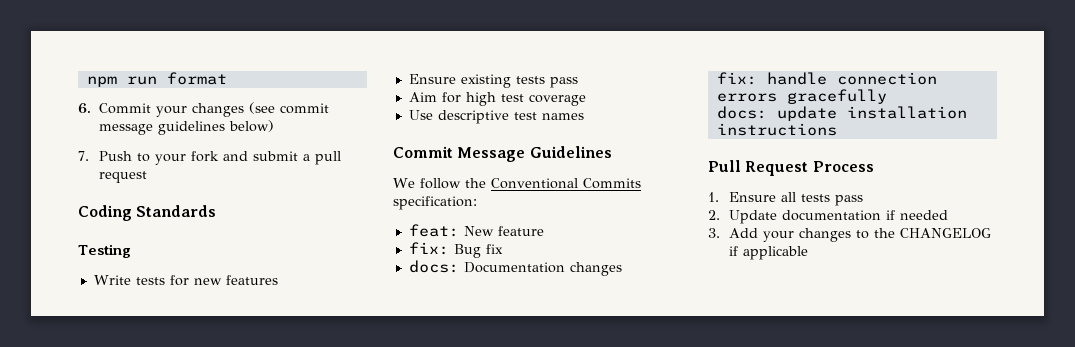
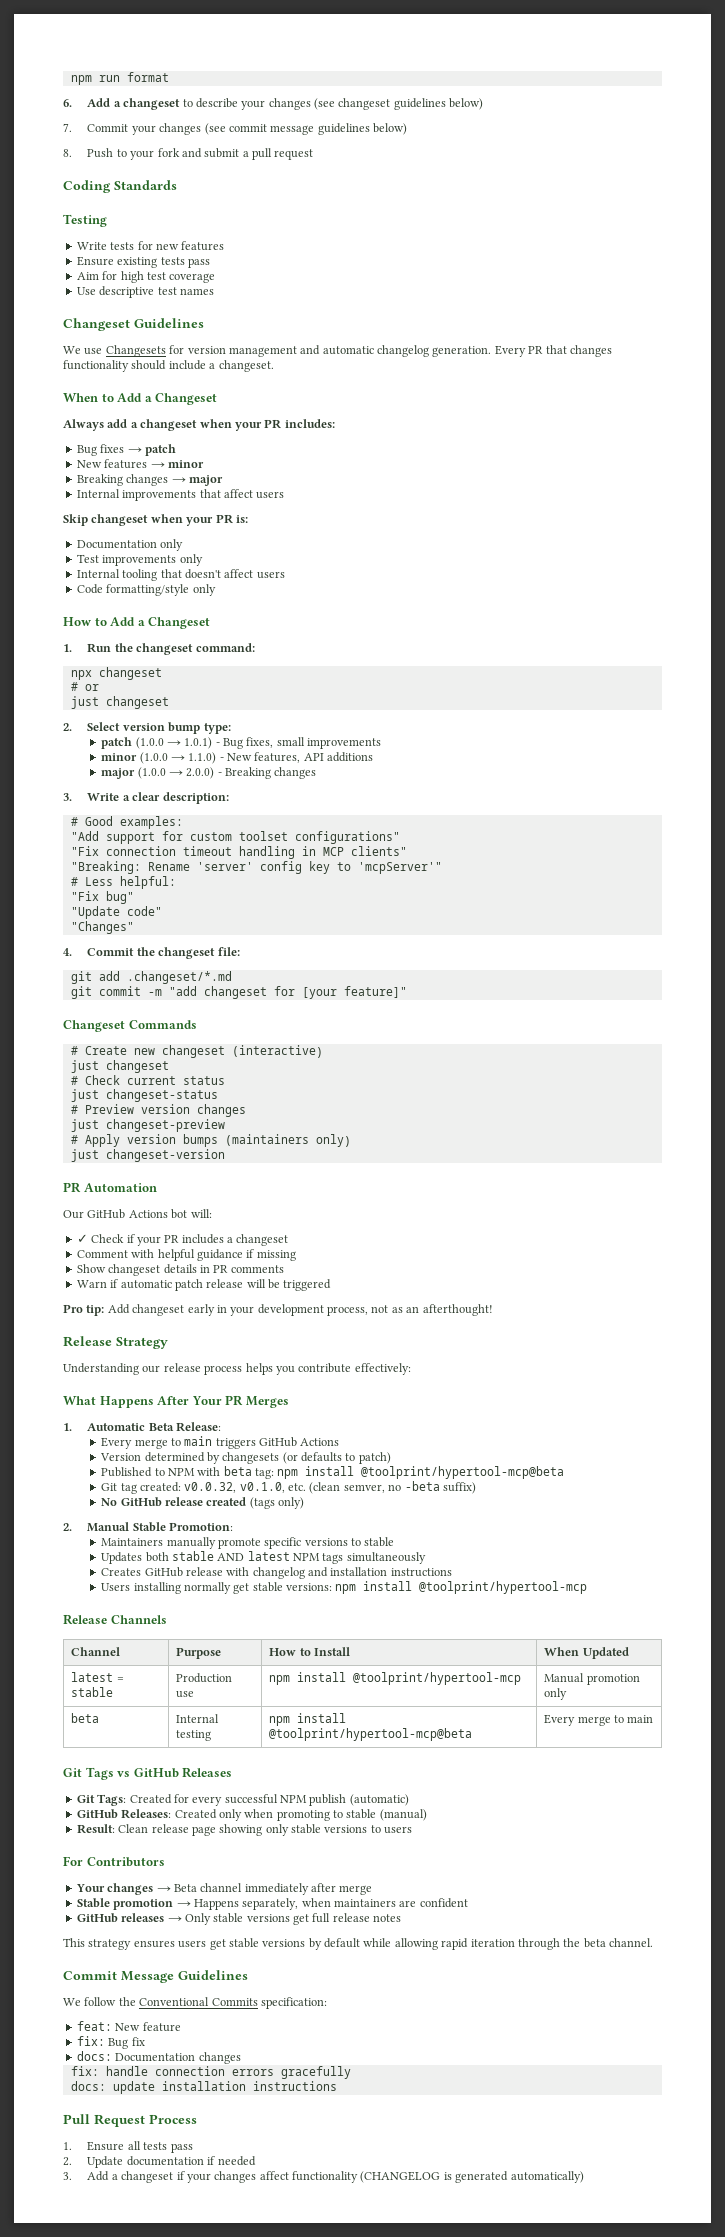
(91, 108) none -> [87,98,484,110] [63,123,72,132] Add a changeset to describe your changes (see changeset guidelines below) // 7.
[78,151,89,161] 7. -> [63,149,72,157] 8.
(584, 116) none -> [63,318,204,331] [63,345,612,357] [63,360,274,372] [63,393,218,405] [63,419,335,431] [76,444,176,456] [76,459,204,469] [76,474,223,486] [76,489,285,501] [63,514,248,526] [76,539,184,551] [76,554,203,566] [76,569,285,581] [76,584,216,596] [63,617,211,629] [63,643,255,655] [70,667,162,680] [70,682,99,691] [70,696,169,709] [63,722,231,734] [101,737,382,749] [101,752,374,764] [101,767,317,779] [63,792,229,804] [70,816,183,829] [70,831,400,844] [70,846,407,859] [70,861,442,874] [70,876,176,889] [70,891,134,904] [70,906,162,919] [70,921,134,934] [63,947,240,959] [70,971,232,984] [70,986,407,999] [63,1020,197,1032] [70,1045,323,1058] [70,1060,169,1073] [70,1075,225,1085] [70,1089,218,1102] [70,1104,246,1117] [70,1119,225,1132] [70,1134,351,1147] [70,1149,225,1162] [63,1182,157,1193] [63,1209,212,1219] [76,1234,289,1246] [76,1249,296,1261] [76,1264,284,1276] [76,1279,332,1291] [63,1304,493,1316] [63,1336,168,1349] [63,1363,411,1375] [63,1395,289,1408] [63,1422,222,1432] [101,1436,340,1449] [100,1452,391,1464] [101,1466,565,1479] [101,1481,476,1494] [101,1497,304,1509] [63,1522,234,1532] [101,1537,395,1549] [101,1551,426,1564] [101,1567,452,1579] [101,1581,588,1594] [63,1614,167,1625] [71,1647,121,1656] [176,1647,222,1659] [269,1647,351,1656] [544,1647,629,1659] [71,1672,124,1682] [71,1687,114,1697] [176,1673,233,1683] [176,1691,195,1698] [269,1672,522,1685] [544,1673,640,1685] [544,1688,568,1700] [71,1713,100,1723] [176,1714,220,1723] [176,1730,212,1741] [269,1713,347,1726] [269,1728,473,1741] [544,1714,654,1726] [63,1767,233,1780] [76,1794,409,1806] [76,1809,427,1821] [76,1824,413,1836] [63,1856,165,1867] [75,1883,373,1895] [76,1898,468,1910] [76,1913,402,1925] [63,1938,653,1950] // Changeset Guidelines // We use Changesets for version management and automatic changelog generation. Every PR that changes functionality should include a changeset. // When to Add a Changeset // Always add a changeset when your PR includes: // Bug fixes → patch // New features → minor // Breaking changes → major // Internal improvements that affect users // Skip changeset when your PR is: // Documentation only // Test improvements only // Internal tooling that doesn't affect users // Code formatting/style only // How to Add a Changeset // 1. Run the changeset command: // npx changeset // # or // just changeset // 2. Select version bump type: // patch (1.0.0 → 1.0.1) - Bug fixes, small improvements // minor (1.0.0 → 1.1.0) - New features, API additions // major (1.0.0 → 2.0.0) - Breaking changes // 3. Write a clear description: // # Good examples: // "Add support for custom toolset configurations" // "Fix connection timeout handling in MCP clients" // "Breaking: Rename 'server' config key to 'mcpServer'" // # Less helpful: // "Fix bug" // "Update code" // "Changes" // 4. Commit the changeset file: // git add .changeset/*.md // git commit -m "add changeset for [your feature]" // Changeset Commands // # Create new changeset (interactive) // just changeset // # Check current status // just changeset-status // # Preview version changes // just changeset-preview // # Apply version bumps (maintainers only) // just changeset-version // PR Automation // Our GitHub Actions bot will: // ✓ Check if your PR includes a changeset // Comment with helpful guidance if missing // Show changeset details in PR comments // Warn if automatic patch release will be triggered // Pro tip: Add changeset early in your development process, not as an afterthought! // Release Strategy // Understanding our release process helps you contribute effectively: // What Happens After Your PR Merges // 1. Automatic Beta Release: // Every merge to main triggers GitHub Actions // Version determined by changesets (or defaults to patch) // Published to NPM with beta tag: npm install @toolprint/hypertool-mcp@beta // Git tag created: v0.0.32, v0.1.0, etc. (clean semver, no -beta suffix) // No GitHub release created (tags only) // 2. Manual Stable Promotion: // Maintainers manually promote specific versions to stable // Updates both stable AND latest NPM tags simultaneously // Creates GitHub release with changelog and installation instructions // Users installing normally get stable versions: npm install @toolprint/hypertool-mcp // Release Channels // Channel | Purpose | How to Install | When Updated // latest = stable | Production use | npm install @toolprint/hypertool-mcp | Manual promotion only // beta | Internal testing | npm install @toolprint/hypertool-mcp@beta | Every merge to main // Git Tags vs GitHub Releases // Git Tags: Created for every successful NPM publish (automatic) // GitHub Releases: Created only when promoting to stable (manual) // Result: Clean release page showing only stable versions to users // For Contributors // Your changes → Beta channel immediately after merge // Stable promotion → Happens separately, when maintainers are confident // GitHub releases → Only stable versions get full release notes // This strategy ensures users get stable versions by default while allowing rapid iteration through the beta channel.
[762,228,991,242] [728,246,808,260] your changes to the CHANGELOG if applicable -> [111,2171,584,2183] a changeset if your changes affect functionality (CHANGELOG is generated automatically)

